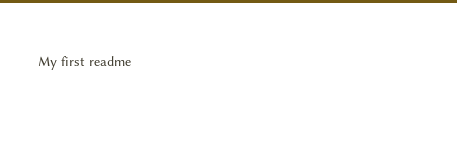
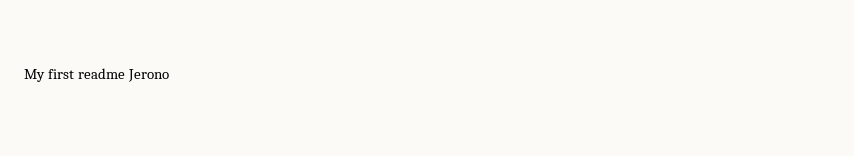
(131, 61) none -> [127,69,169,82] Jerono

